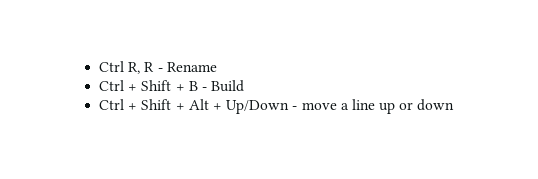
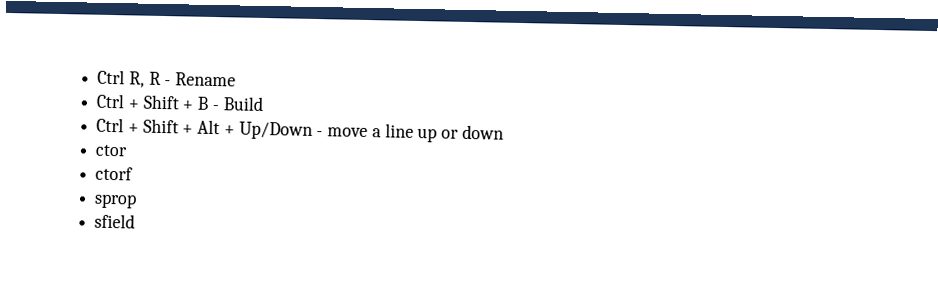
(455, 105) none -> [95,144,129,157] [95,166,134,181] [94,193,138,209] [94,213,136,229] // ctor // ctorf // sprop // sfield

